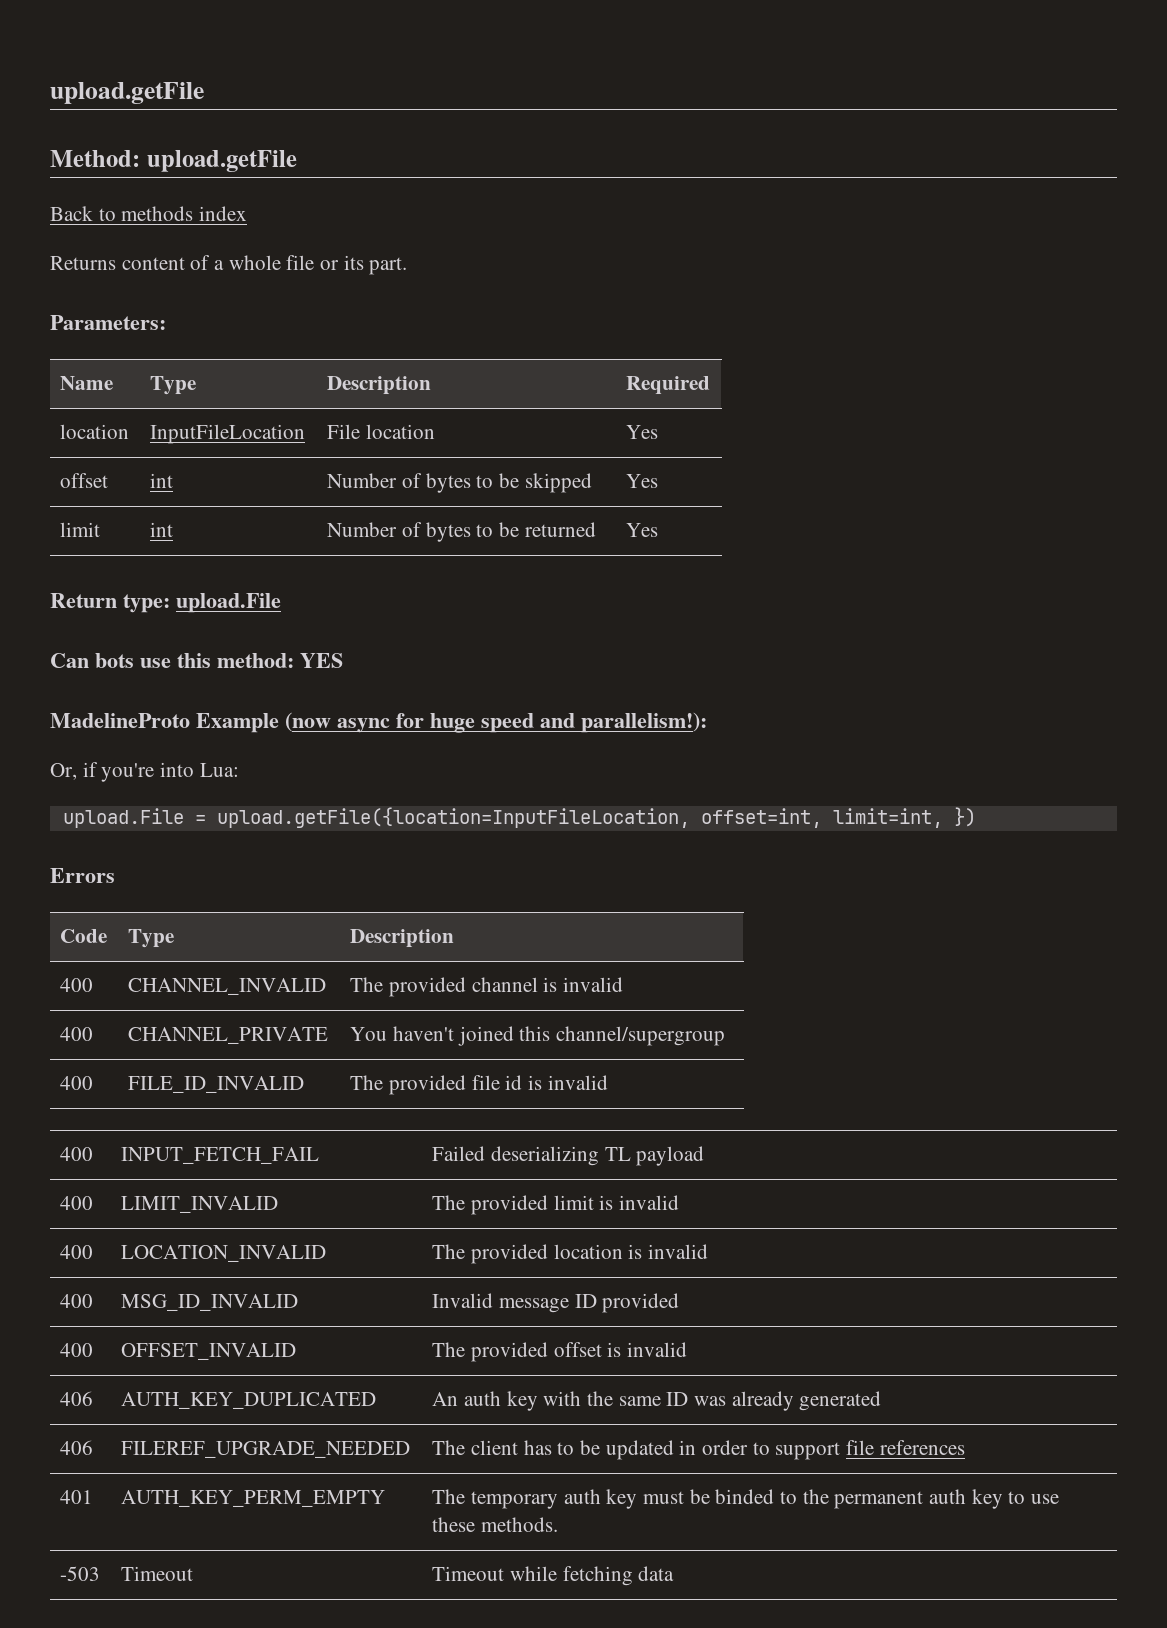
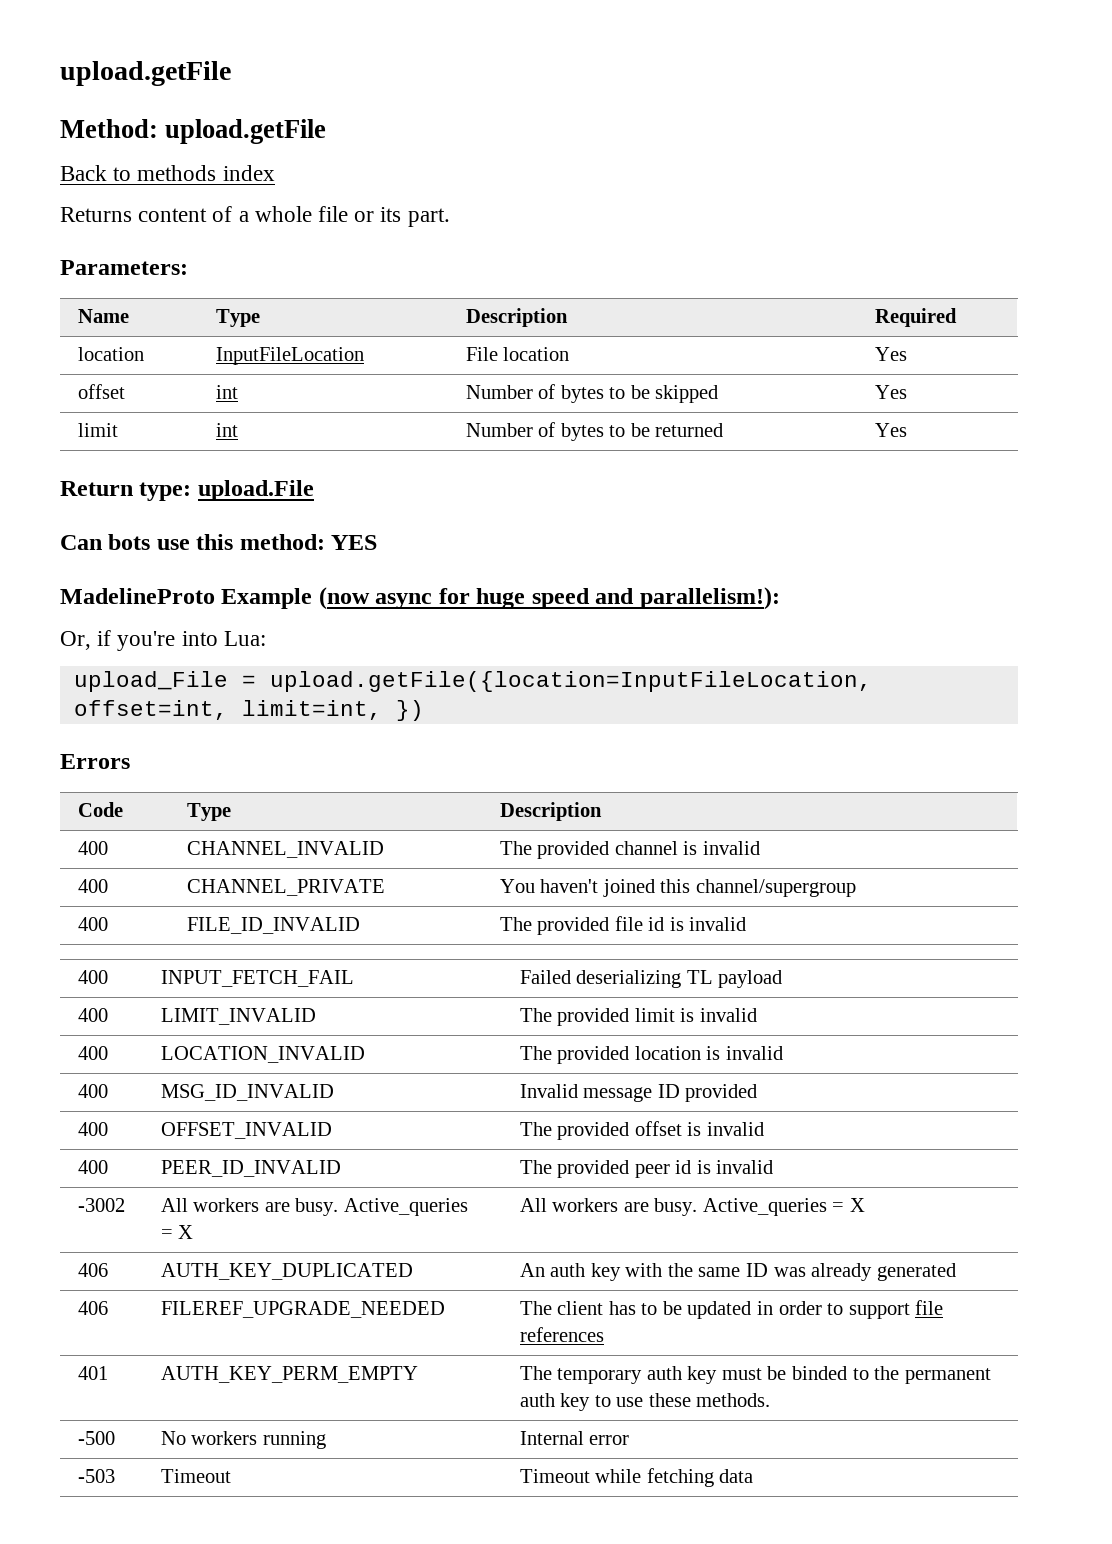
[62,808,184,828] upload.File -> [73,671,228,692] upload_File
(688, 1349) none -> [77,1160,108,1174] [160,1160,341,1177] [519,1160,774,1178] [77,1198,125,1212] [160,1198,468,1216] [160,1225,194,1239] [519,1198,865,1216] // 400 | PEER_ID_INVALID | The provided peer id is invalid // -3002 | All workers are busy. Active_queries = X | All workers are busy. Active_queries = X
(559, 1524) none -> [77,1431,115,1445] [160,1431,326,1449] [519,1431,630,1445] // -500 | No workers running | Internal error

